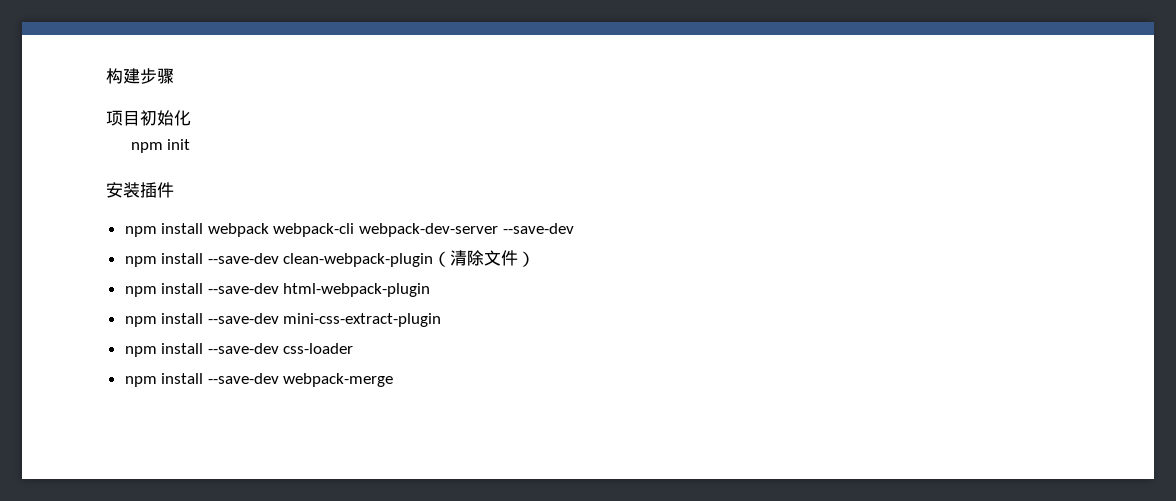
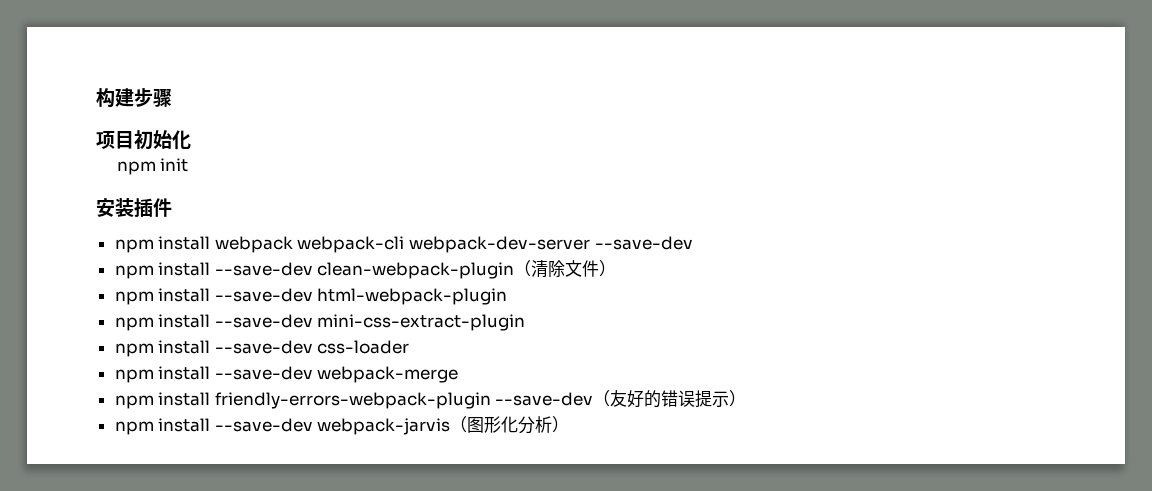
(394, 380) none -> [114,390,747,409] [114,416,570,435] // npm install friendly-errors-webpack-plugin --save-dev（友好的错误提示） // npm install --save-dev webpack-jarvis（图形化分析）

